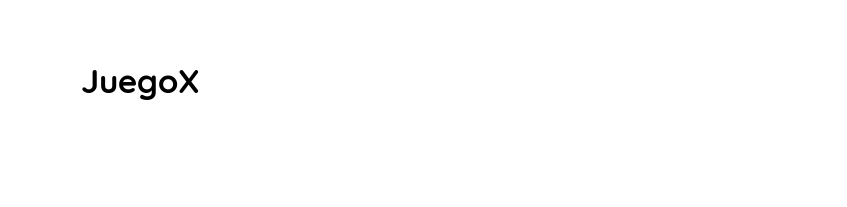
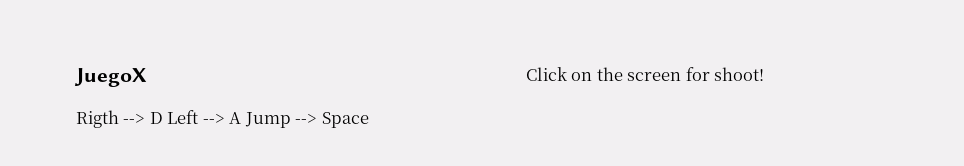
(200, 85) none -> [76,110,369,128] [526,67,765,81] // Rigth --> D Left --> A Jump --> Space // Click on the screen for shoot!

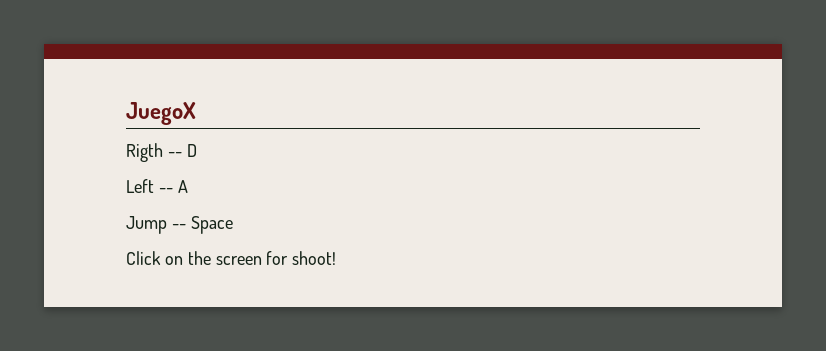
[123,114,146,124] --> -> [167,152,182,157] --
[167,110,225,124] Left --> -> [126,179,173,193] // Left --
[244,112,318,128] Jump --> -> [126,216,186,234] // Jump --

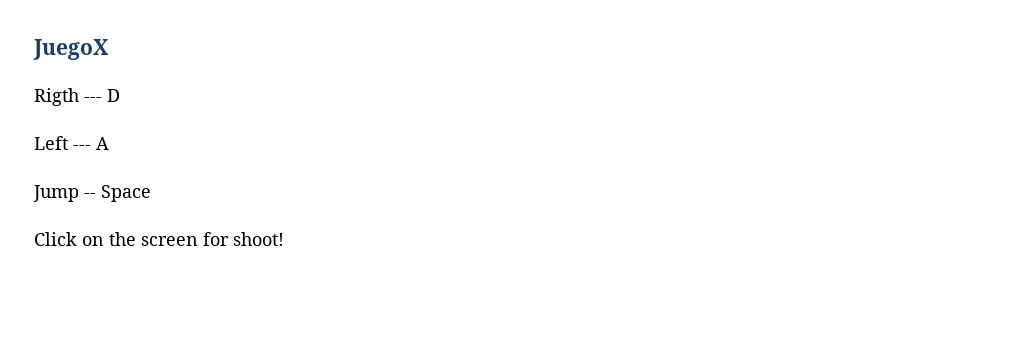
[167,152,182,157] -- -> [84,97,102,102] ---
[158,188,173,193] -- -> [73,145,91,150] ---

